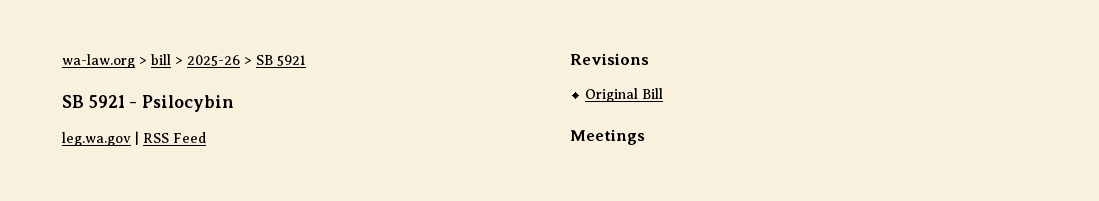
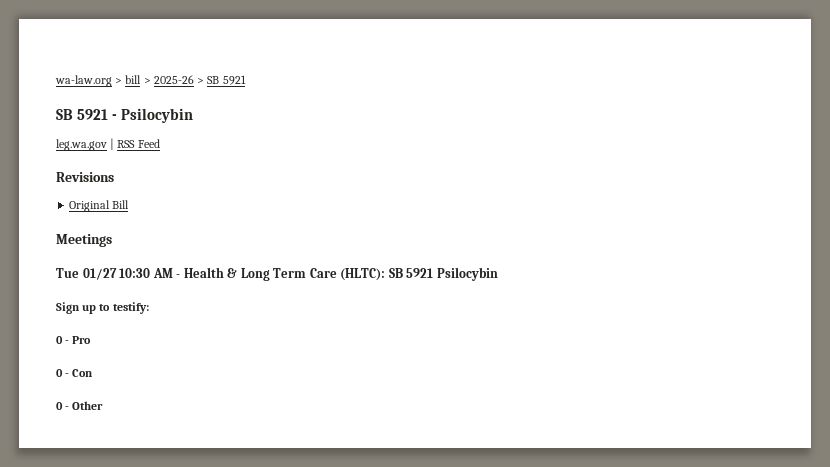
(645, 137) none -> [56,267,498,281] [56,302,149,314] [56,336,92,344] [56,369,94,377] [56,401,104,410] // Tue 01/27 10:30 AM - Health & Long Term Care (HLTC): SB 5921 Psilocybin // Sign up to testify: // 0 - Pro // 0 - Con // 0 - Other

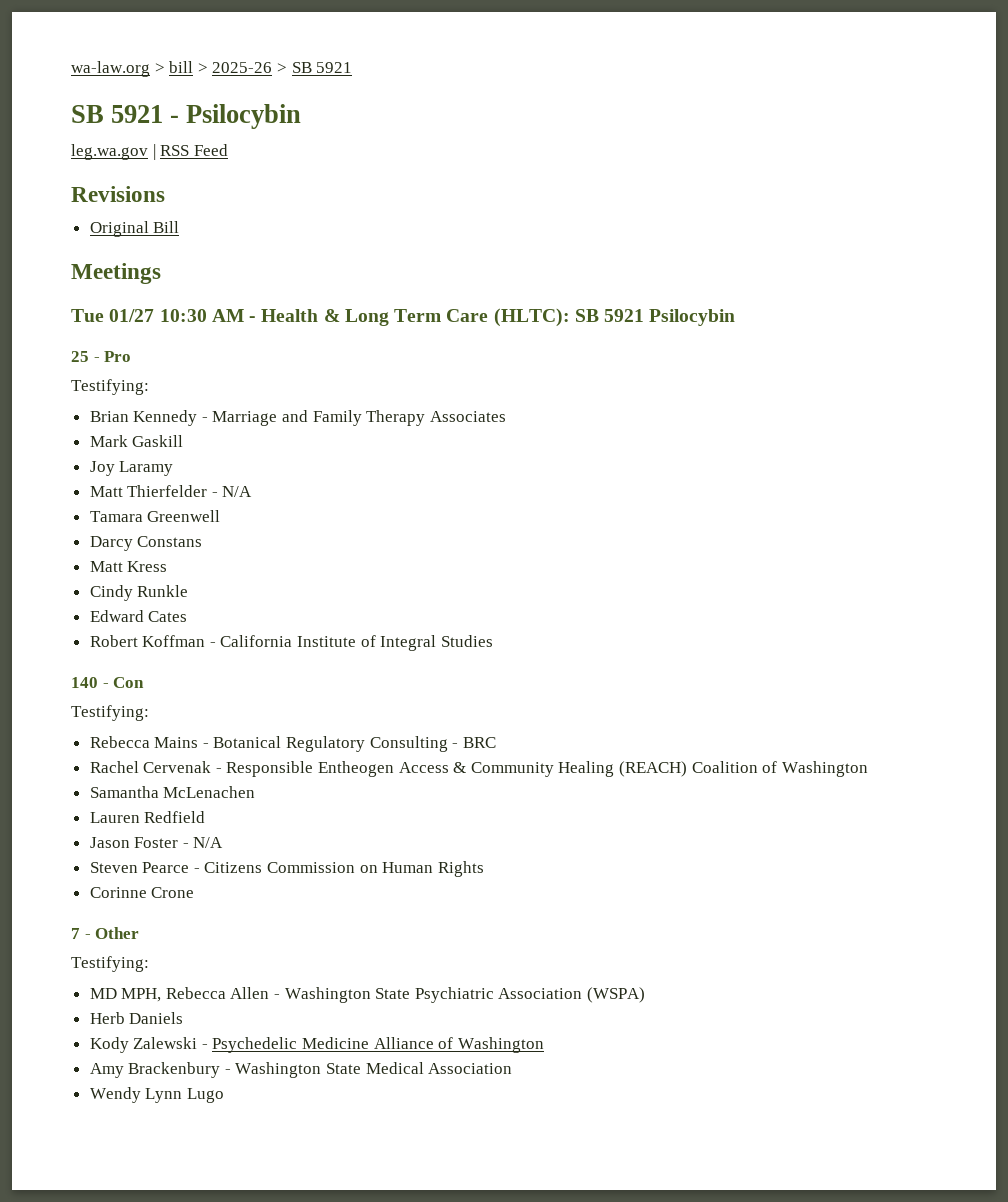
[56,302,149,314] [56,336,92,344] [56,369,94,377] [56,401,104,410] Sign up to testify: // 0 - Pro // 0 - Con // 0 - Other -> [71,351,132,362] [71,379,149,395] [89,410,506,426] [89,435,184,447] [89,461,174,476] [89,485,253,497] [89,510,221,522] [89,536,203,551] [89,561,168,572] [89,585,189,601] [89,610,188,622] [89,635,493,651] [71,677,145,688] [71,705,149,721] [89,736,496,752] [89,761,868,777] [89,786,256,798] [89,811,206,823] [89,837,224,848] [89,861,484,877] [89,887,195,898] [71,927,140,939] [71,956,149,972] [89,987,646,1003] [89,1012,184,1024] [89,1037,544,1053] [89,1062,513,1078] [89,1087,224,1103] 25 - Pro // Testifying: // Brian Kennedy - Marriage and Family Therapy Associates // Mark Gaskill // Joy Laramy // Matt Thierfelder - N/A // Tamara Greenwell // Darcy Constans // Matt Kress // Cindy Runkle // Edward Cates // Robert Koffman - California Institute of Integral Studies // 140 - Con // Testifying: // Rebecca Mains - Botanical Regulatory Consulting - BRC // Rachel Cervenak - Responsible Entheogen Access & Community Healing (REACH) Coalition of Washington // Samantha McLenachen // Lauren Redfield // Jason Foster - N/A // Steven Pearce - Citizens Commission on Human Rights // Corinne Crone // 7 - Other // Testifying: // MD MPH, Rebecca Allen - Washington State Psychiatric Association (WSPA) // Herb Daniels // Kody Zalewski - Psychedelic Medicine Alliance of Washington // Amy Brackenbury - Washington State Medical Association // Wendy Lynn Lugo

